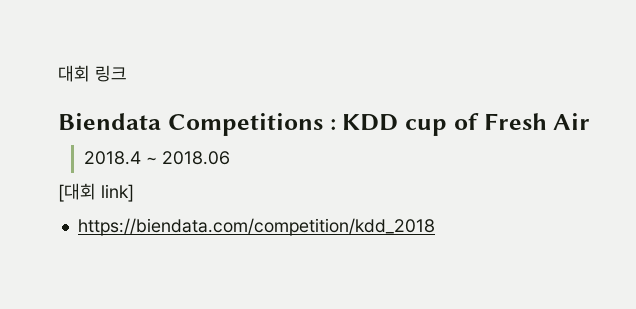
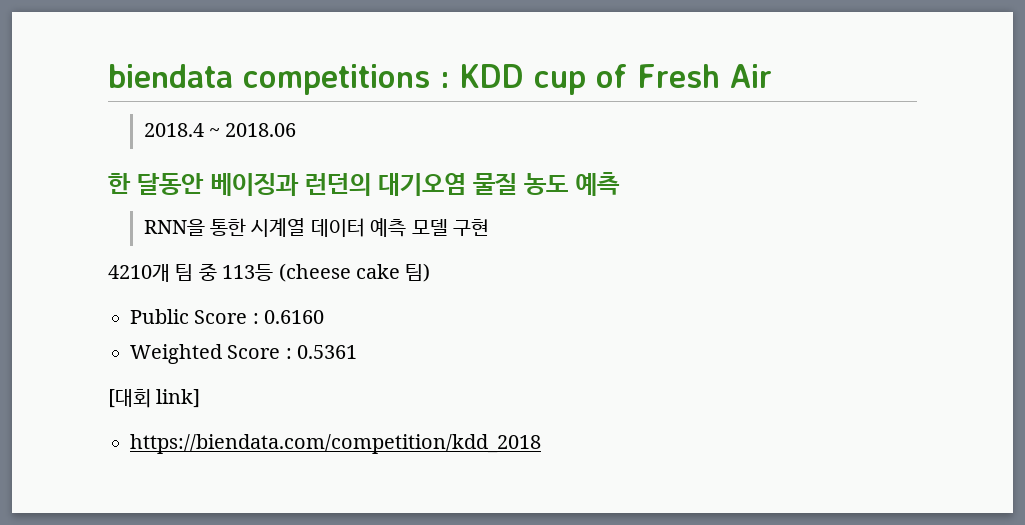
[58,65,127,82] [58,113,323,136] 대회 링크 // Biendata Competitions -> [108,64,430,95] biendata competitions
(230, 158) none -> [108,172,620,196] [143,218,490,237] [108,263,431,282] [130,309,325,324] [130,344,358,364] // 한 달동안 베이징과 런던의 대기오염 물질 농도 예측 // RNN을 통한 시계열 데이터 예측 모델 구현 // 4210개 팀 중 113등 (cheese cake 팀) // Public Score : 0.6160 // Weighted Score : 0.5361

